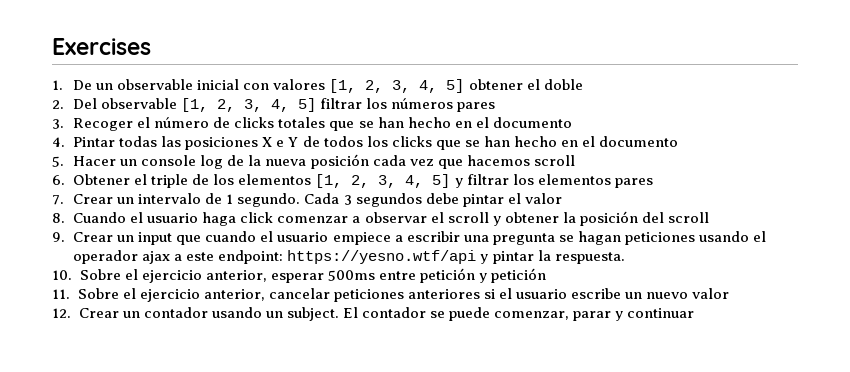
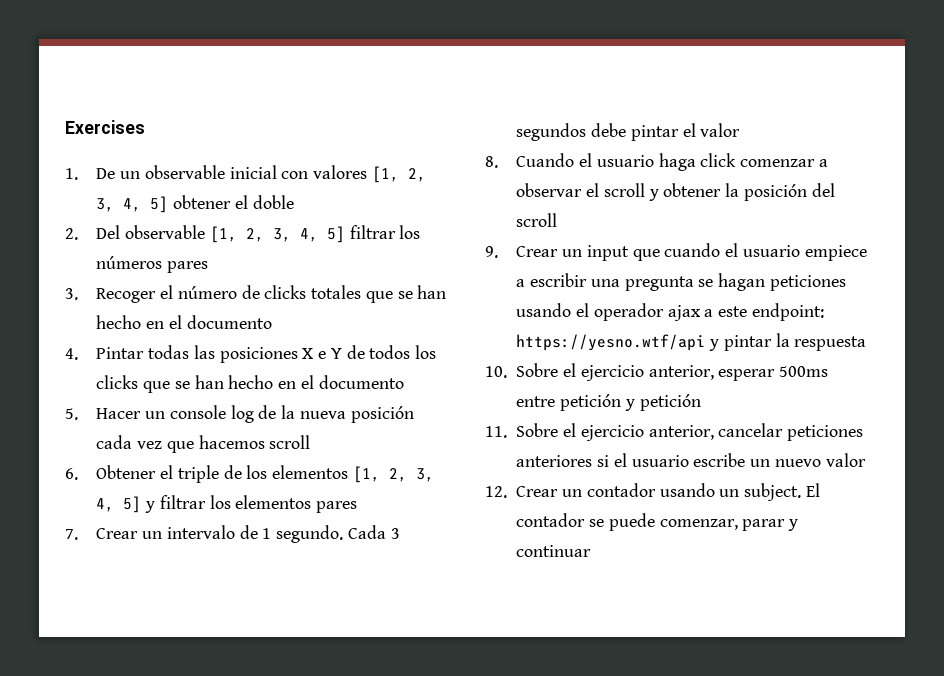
[554,252,625,264] respuesta. -> [794,336,867,351] respuesta

